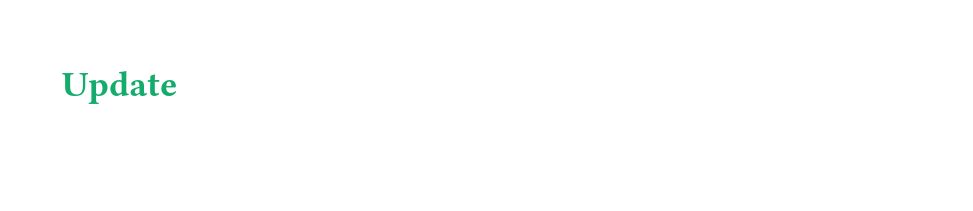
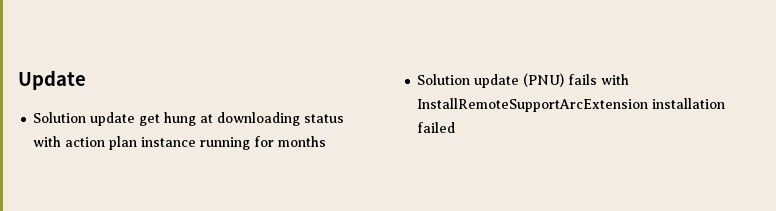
(178, 87) none -> [33,112,345,126] [33,136,327,150] [417,73,630,88] [417,98,726,112] [417,122,456,133] // Solution update get hung at downloading status with action plan instance running for months // Solution update (PNU) fails with InstallRemoteSupportArcExtension installation failed

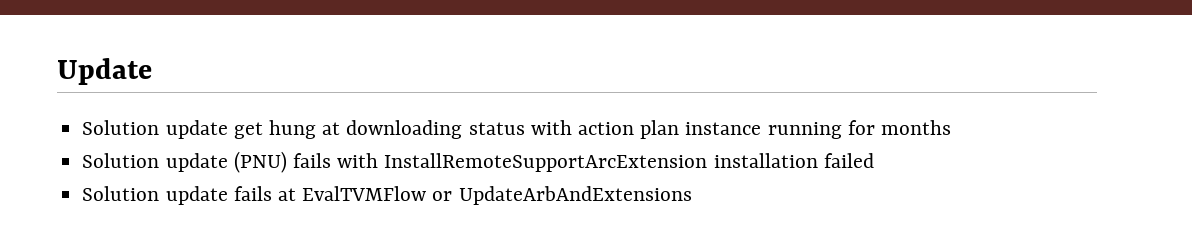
(456, 127) none -> [82,186,692,205] // Solution update fails at EvalTVMFlow or UpdateArbAndExtensions

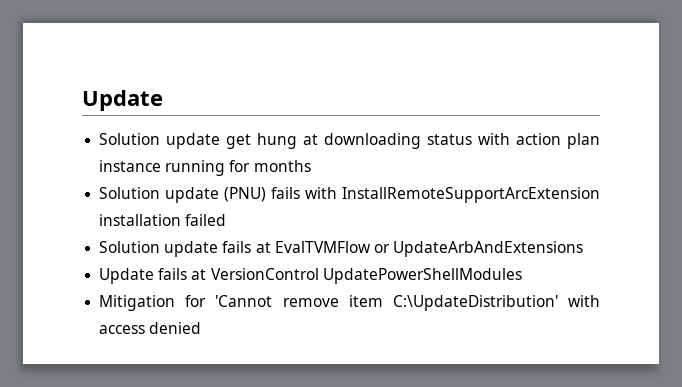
(692, 195) none -> [99,268,522,284] [99,295,600,311] [99,322,202,334] // Update fails at VersionControl UpdatePowerShellModules // Mitigation for 'Cannot remove item C:\UpdateDistribution' with access denied

